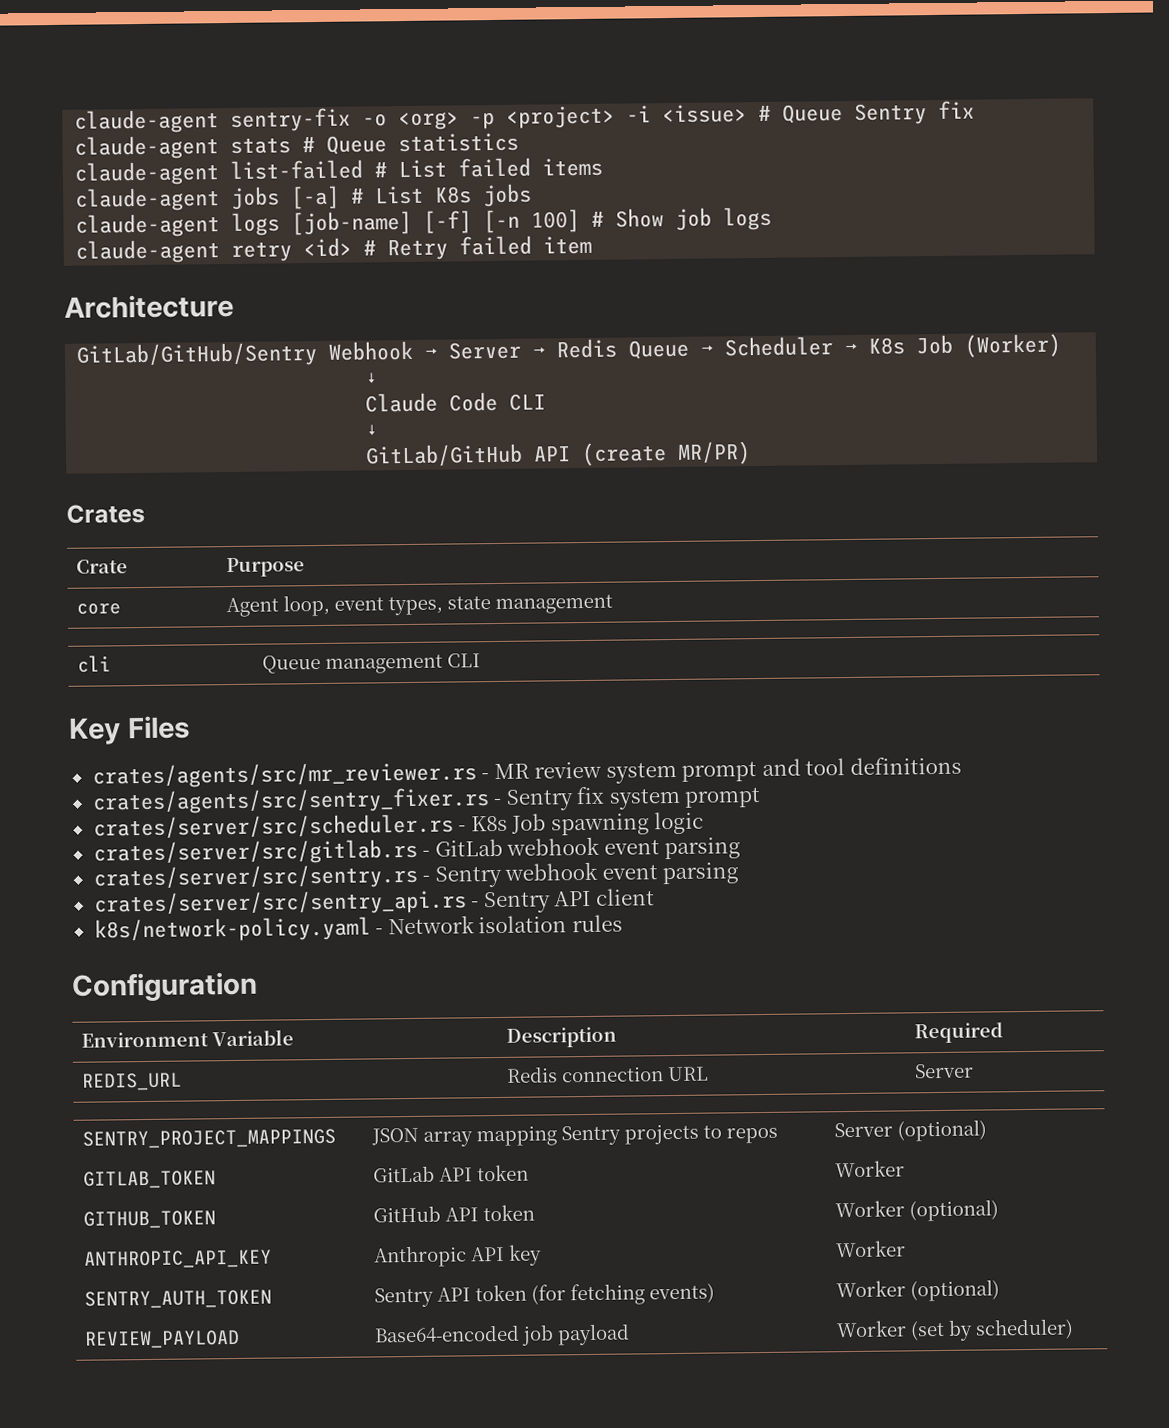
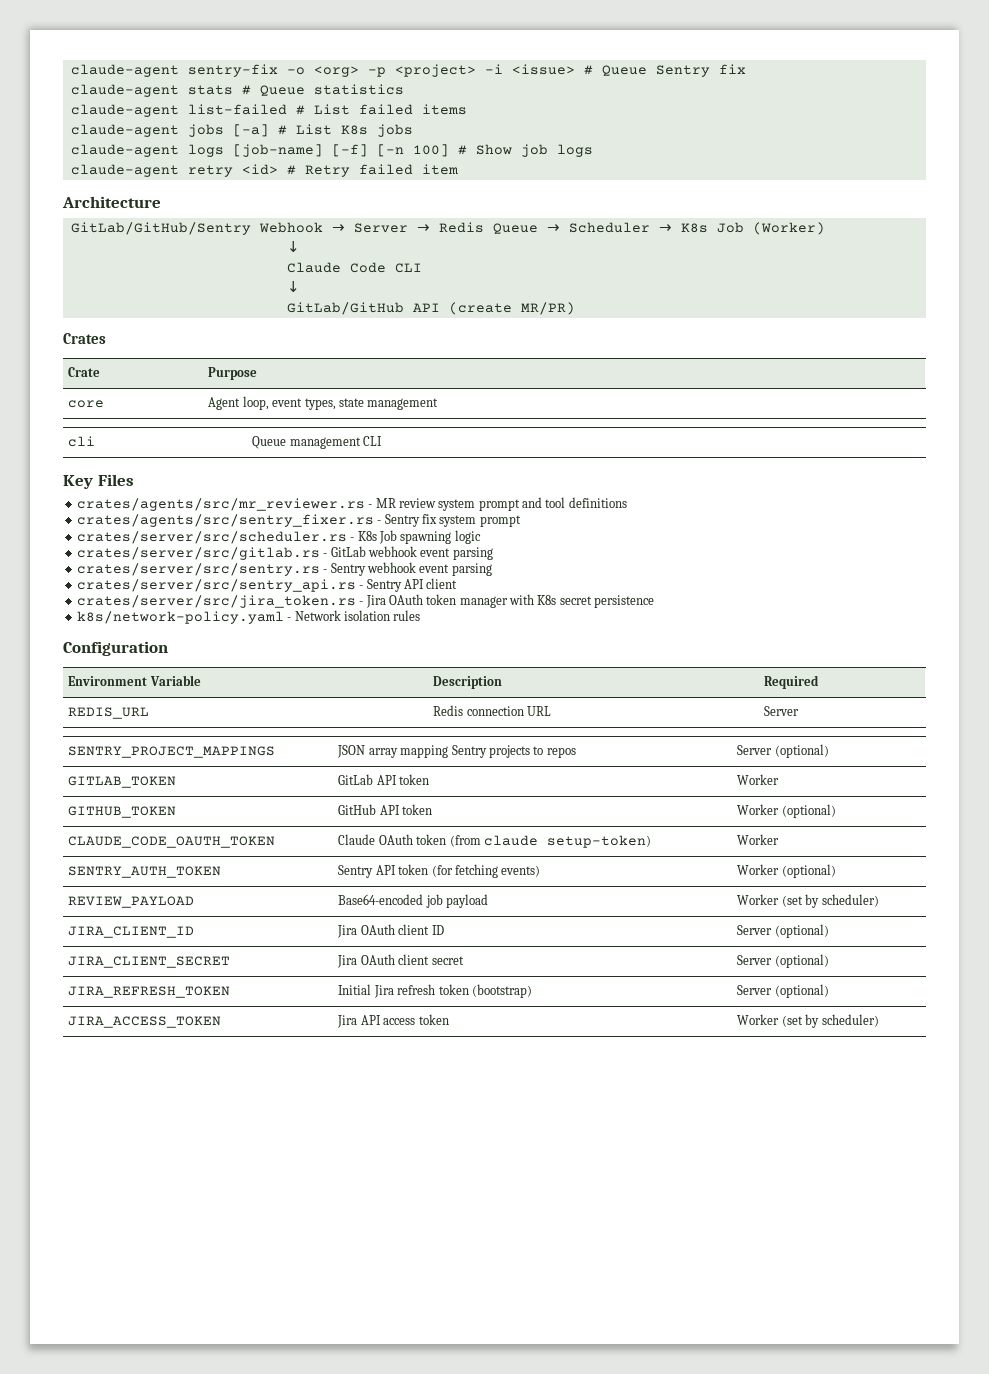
(655, 897) none -> [76,594,655,608] // crates/server/src/jira_token.rs - Jira OAuth token manager with K8s secret persistence
[84,1249,273,1269] [374,1244,543,1268] ANTHROPIC_API_KEY | Anthropic API key -> [68,836,276,848] [338,834,651,848] CLAUDE_CODE_OAUTH_TOKEN | Claude OAuth token (from claude setup-token)
(1075, 1329) none -> [68,926,195,938] [337,924,444,938] [737,924,829,938] [68,956,231,968] [337,954,464,968] [737,954,829,968] [68,986,231,998] [338,984,532,998] [737,984,829,998] [68,1016,222,1028] [337,1014,449,1028] [737,1014,879,1028] // JIRA_CLIENT_ID | Jira OAuth client ID | Server (optional) // JIRA_CLIENT_SECRET | Jira OAuth client secret | Server (optional) // JIRA_REFRESH_TOKEN | Initial Jira refresh token (bootstrap) | Server (optional) // JIRA_ACCESS_TOKEN | Jira API access token | Worker (set by scheduler)

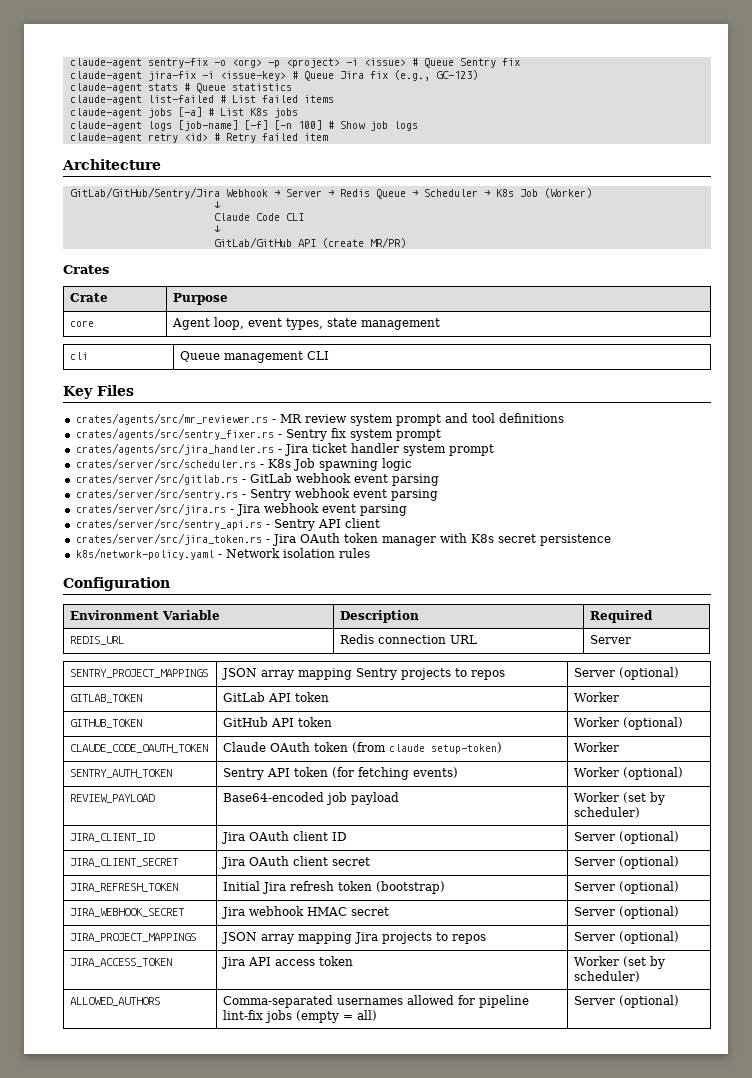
(746, 69) none -> [69,70,478,81] // claude-agent jira-fix -i <issue-key> # Queue Jira fix (e.g., GC-123)
[70,222,251,235] GitLab/GitHub/Sentry -> [69,187,220,199] GitLab/GitHub/Sentry/Jira
(521, 521) none -> [75,443,494,456] // crates/agents/src/jira_handler.rs - Jira ticket handler system prompt
(492, 569) none -> [75,503,407,516] // crates/server/src/jira.rs - Jira webhook event parsing
(829, 991) none -> [70,908,186,917] [221,906,390,919] [574,906,680,919] [70,933,197,942] [221,932,487,944] [574,931,680,944] // JIRA_WEBHOOK_SECRET | Jira webhook HMAC secret | Server (optional) // JIRA_PROJECT_MAPPINGS | JSON array mapping Jira projects to repos | Server (optional)
(879, 1020) none -> [70,997,161,1006] [223,995,530,1008] [223,1010,378,1023] [574,995,680,1008] // ALLOWED_AUTHORS | Comma-separated usernames allowed for pipeline lint-fix jobs (empty = all) | Server (optional)

